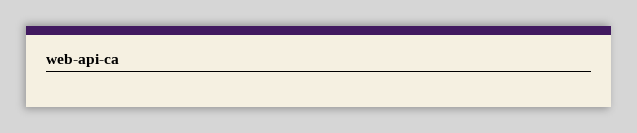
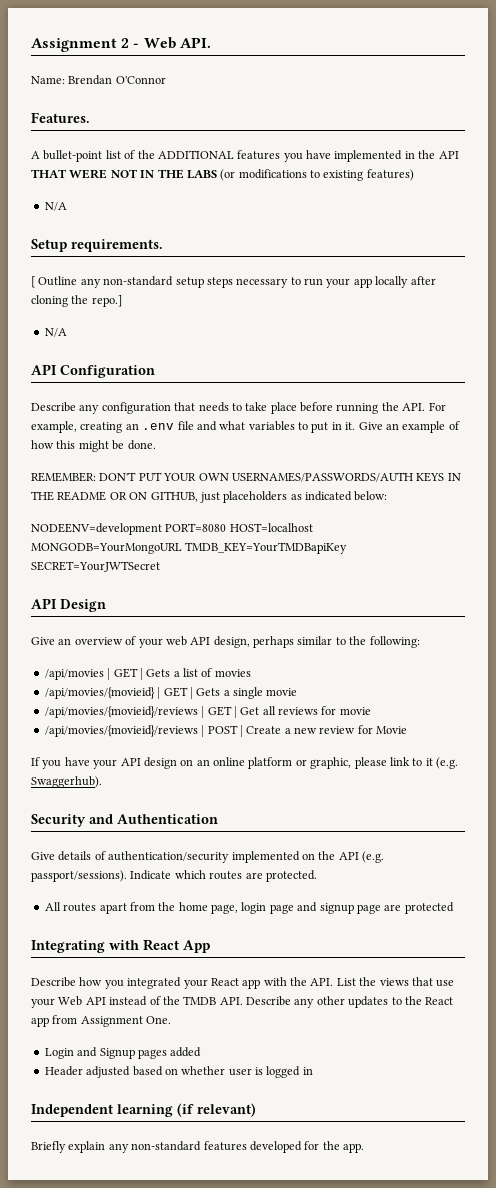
[46,54,119,67] web-api-ca -> [31,37,211,52] [31,75,166,85] [31,112,90,123] [31,150,459,162] [31,169,414,181] [44,202,67,211] [31,239,163,252] [31,276,436,288] [31,295,122,307] [44,328,67,337] [31,364,155,378] [31,402,446,414] [31,421,460,433] [31,440,156,452] [31,472,461,482] [31,491,388,503] [31,523,313,535] [31,542,348,554] [31,561,160,572] [31,598,106,612] [31,636,420,648] [44,668,251,680] [44,687,298,699] [44,706,371,718] [44,725,408,737] [31,757,458,769] [31,776,102,788] [31,814,218,827] [31,851,384,863] [31,870,317,882] [44,902,454,914] [31,939,210,953] [31,977,455,989] [31,996,454,1008] [31,1015,172,1027] [44,1047,202,1059] [44,1066,313,1078] [31,1103,256,1117] [31,1141,364,1153] Assignment 2 - Web API. // Name: Brendan O'Connor // Features. // A bullet-point list of the ADDITIONAL features you have implemented in the API THAT WERE NOT IN THE LABS (or modifications to existing features) // N/A // Setup requirements. // [ Outline any non-standard setup steps necessary to run your app locally after cloning the repo.] // N/A // API Configuration // Describe any configuration that needs to take place before running the API. For example, creating an .env file and what variables to put in it. Give an example of how this might be done. // REMEMBER: DON'T PUT YOUR OWN USERNAMES/PASSWORDS/AUTH KEYS IN THE README OR ON GITHUB, just placeholders as indicated below: // NODEENV=development PORT=8080 HOST=localhost MONGODB=YourMongoURL TMDB_KEY=YourTMDBapiKey SECRET=YourJWTSecret // API Design // Give an overview of your web API design, perhaps similar to the following: // /api/movies | GET | Gets a list of movies // /api/movies/{movieid} | GET | Gets a single movie // /api/movies/{movieid}/reviews | GET | Get all reviews for movie // /api/movies/{movieid}/reviews | POST | Create a new review for Movie // If you have your API design on an online platform or graphic, please link to it (e.g. Swaggerhub). // Security and Authentication // Give details of authentication/security implemented on the API (e.g. passport/sessions). Indicate which routes are protected. // All routes apart from the home page, login page and signup page are protected // Integrating with React App // Describe how you integrated your React app with the API. List the views that use your Web API instead of the TMDB API. Describe any other updates to the React app from Assignment One. // Login and Signup pages added // Header adjusted based on whether user is logged in // Independent learning (if relevant) // Briefly explain any non-standard features developed for the app.

